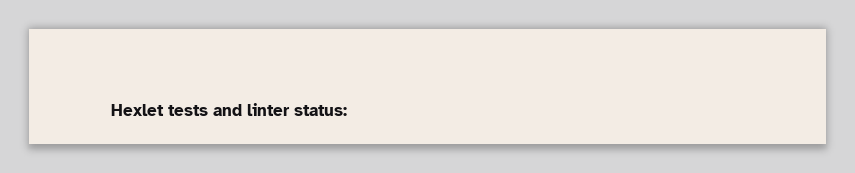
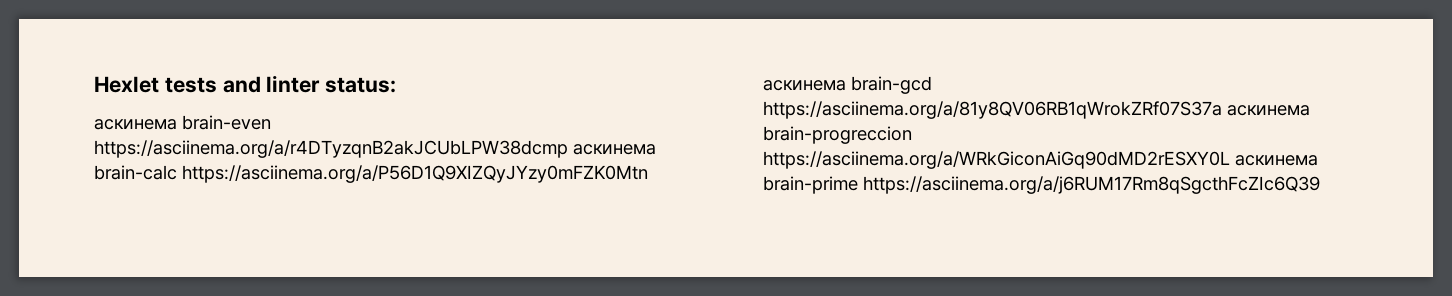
(347, 110) none -> [94,115,271,130] [94,140,656,158] [94,165,648,183] [763,76,932,94] [763,101,1310,119] [763,126,912,144] [763,151,1318,169] [763,176,1320,194] // аскинема brain-even https://asciinema.org/a/r4DTyzqnB2akJCUbLPW38dcmp аскинема brain-calc https://asciinema.org/a/P56D1Q9XIZQyJYzy0mFZK0Mtn аскинема brain-gcd https://asciinema.org/a/81y8QV06RB1qWrokZRf07S37a аскинема brain-progreccion https://asciinema.org/a/WRkGiconAiGq90dMD2rESXY0L аскинема brain-prime https://asciinema.org/a/j6RUM17Rm8qSgcthFcZIc6Q39

